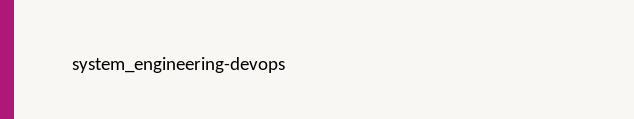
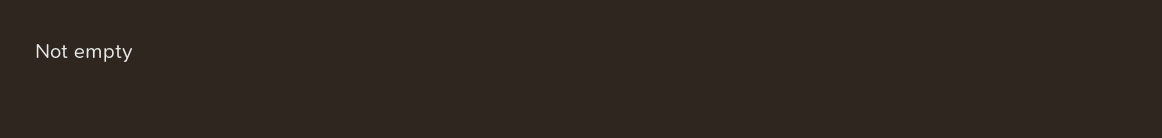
[72,57,285,73] system_engineering-devops -> [35,44,133,63] Not empty

